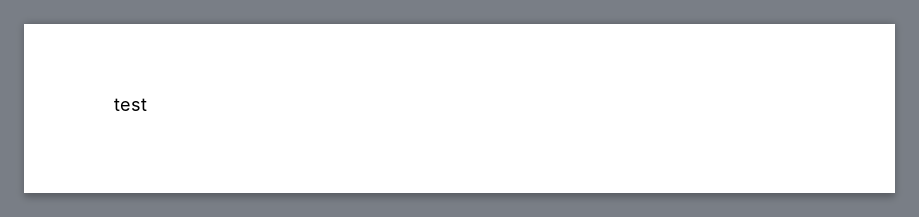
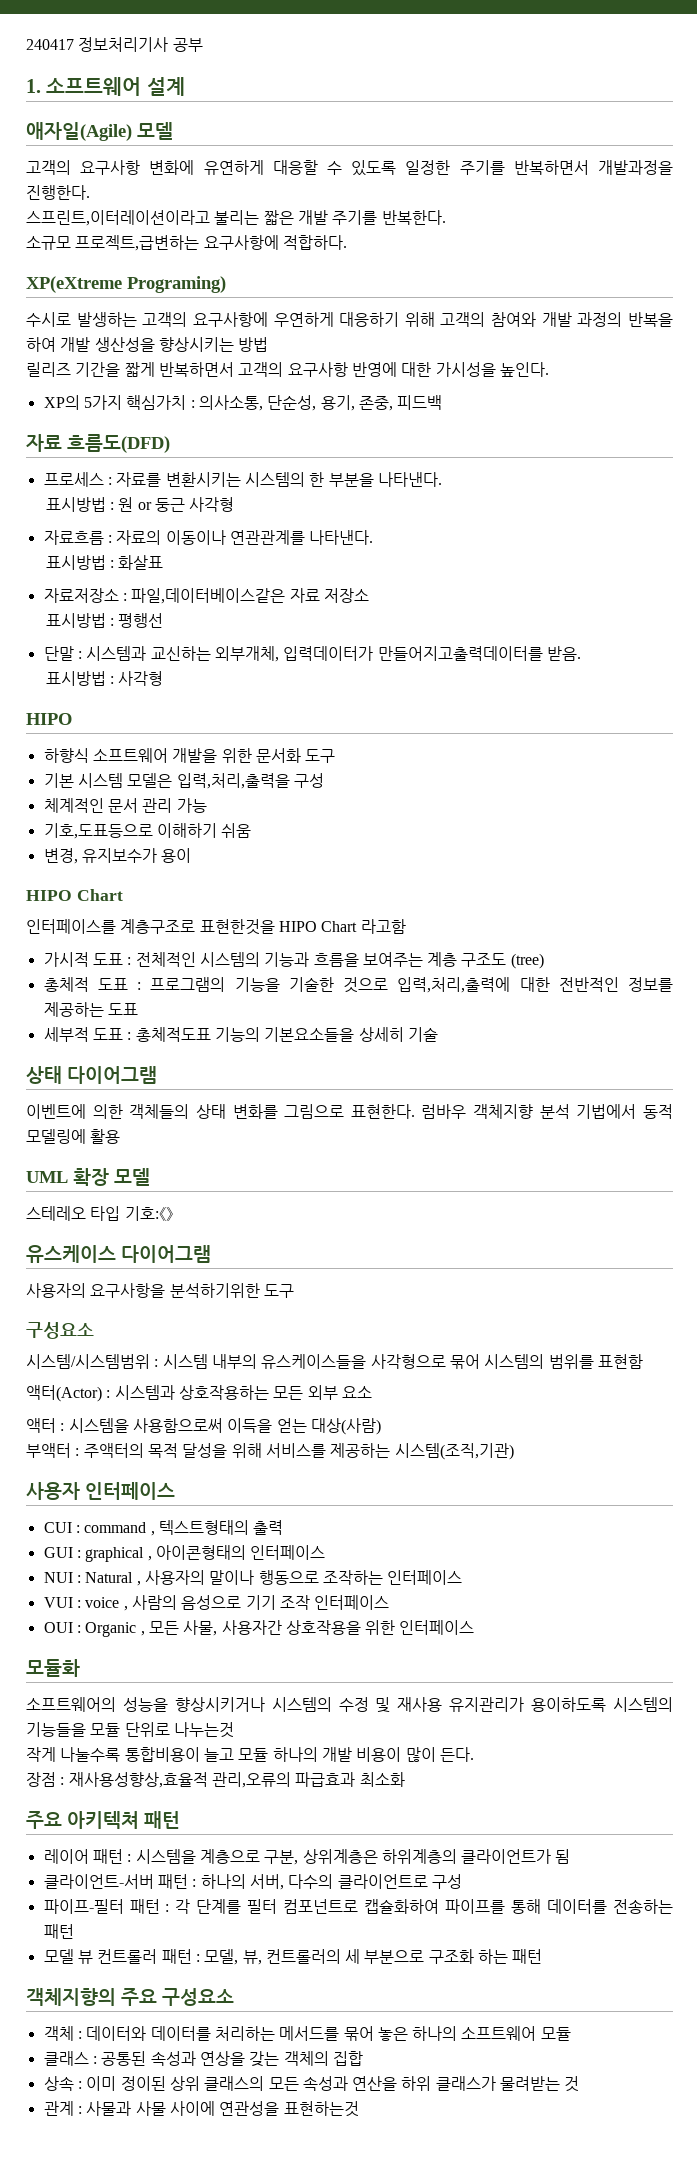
[114,98,147,111] test -> [26,37,203,52] [26,77,185,96] [26,122,173,141] [26,160,673,176] [26,185,90,200] [26,210,446,226] [26,235,347,251] [26,276,226,293] [26,312,673,327] [26,337,269,352] [26,362,549,377] [43,395,443,411] [26,434,170,453] [43,472,442,487] [45,497,235,512] [43,530,374,545] [45,555,164,570] [43,588,369,604] [45,613,164,628] [43,646,581,662] [45,671,164,686] [26,713,72,725] [43,748,336,763] [43,773,324,789] [43,798,207,813] [43,823,252,839] [43,848,192,864] [26,889,123,901] [26,919,406,935] [43,952,544,969] [43,977,673,993] [43,1002,138,1017] [43,1027,438,1042] [26,1066,157,1084] [26,1104,673,1119] [26,1129,121,1144] [26,1168,150,1186] [26,1206,173,1221] [26,1245,211,1263] [26,1283,294,1298] [26,1322,94,1339] [26,1354,643,1369] [26,1385,372,1402] [26,1418,381,1435] [26,1443,514,1460] [26,1482,175,1500] [43,1520,284,1536] [43,1545,326,1562] [43,1570,463,1586] [43,1595,390,1611] [43,1620,475,1637] [26,1659,80,1677] [26,1697,674,1713] [26,1722,234,1738] [26,1747,474,1762] [26,1772,405,1788] [26,1811,180,1829] [43,1849,571,1865] [43,1874,462,1890] [43,1899,673,1914] [43,1924,74,1939] [43,1949,543,1965] [26,1988,234,2006] [43,2026,571,2041] [43,2051,363,2067] [43,2076,580,2092] [43,2101,359,2117] 240417 정보처리기사 공부 // 1. 소프트웨어 설계 // 애자일(Agile) 모델 // 고객의 요구사항 변화에 유연하게 대응할 수 있도록 일정한 주기를 반복하면서 개발과정을 진행한다. // 스프린트,이터레이션이라고 불리는 짧은 개발 주기를 반복한다. // 소규모 프로젝트,급변하는 요구사항에 적합하다. // XP(eXtreme Programing) // 수시로 발생하는 고객의 요구사항에 우연하게 대응하기 위해 고객의 참여와 개발 과정의 반복을 하여 개발 생산성을 향상시키는 방법 // 릴리즈 기간을 짧게 반복하면서 고객의 요구사항 반영에 대한 가시성을 높인다. // XP의 5가지 핵심가치 : 의사소통, 단순성, 용기, 존중, 피드백 // 자료 흐름도(DFD) // 프로세스 : 자료를 변환시키는 시스템의 한 부분을 나타낸다. // 표시방법 : 원 or 둥근 사각형 // 자료흐름 : 자료의 이동이나 연관관계를 나타낸다. // 표시방법 : 화살표 // 자료저장소 : 파일,데이터베이스같은 자료 저장소 // 표시방법 : 평행선 // 단말 : 시스템과 교신하는 외부개체, 입력데이터가 만들어지고출력데이터를 받음. // 표시방법 : 사각형 // HIPO // 하향식 소프트웨어 개발을 위한 문서화 도구 // 기본 시스템 모델은 입력,처리,출력을 구성 // 체계적인 문서 관리 가능 // 기호,도표등으로 이해하기 쉬움 // 변경, 유지보수가 용이 // HIPO Chart // 인터페이스를 계층구조로 표현한것을 HIPO Chart 라고함 // 가시적 도표 : 전체적인 시스템의 기능과 흐름을 보여주는 계층 구조도 (tree) // 총체적 도표 : 프로그램의 기능을 기술한 것으로 입력,처리,출력에 대한 전반적인 정보를 제공하는 도표 // 세부적 도표 : 총체적도표 기능의 기본요소들을 상세히 기술 // 상태 다이어그램 // 이벤트에 의한 객체들의 상태 변화를 그림으로 표현한다. 럼바우 객체지향 분석 기법에서 동적 모델링에 활용 // UML 확장 모델 // 스테레오 타입 기호:《》 // 유스케이스 다이어그램 // 사용자의 요구사항을 분석하기위한 도구 // 구성요소 // 시스템/시스템범위 : 시스템 내부의 유스케이스들을 사각형으로 묶어 시스템의 범위를 표현함 // 액터(Actor) : 시스템과 상호작용하는 모든 외부 요소 // 액터 : 시스템을 사용함으로써 이득을 얻는 대상(사람) // 부액터 : 주액터의 목적 달성을 위해 서비스를 제공하는 시스템(조직,기관) // 사용자 인터페이스 // CUI : command , 텍스트형태의 출력 // GUI : graphical , 아이콘형태의 인터페이스 // NUI : Natural , 사용자의 말이나 행동으로 조작하는 인터페이스 // VUI : voice , 사람의 음성으로 기기 조작 인터페이스 // OUI : Organic , 모든 사물, 사용자간 상호작용을 위한 인터페이스 // 모듈화 // 소프트웨어의 성능을 향상시키거나 시스템의 수정 및 재사용 유지관리가 용이하도록 시스템의 기능들을 모듈 단위로 나누는것 // 작게 나눌수록 통합비용이 늘고 모듈 하나의 개발 비용이 많이 든다. // 장점 : 재사용성향상,효율적 관리,오류의 파급효과 최소화 // 주요 아키텍쳐 패턴 // 레이어 패턴 : 시스템을 계층으로 구분, 상위계층은 하위계층의 클라이언트가 됨 // 클라이언트-서버 패턴 : 하나의 서버, 다수의 클라이언트로 구성 // 파이프-필터 패턴 : 각 단계를 필터 컴포넌트로 캡슐화하여 파이프를 통해 데이터를 전송하는 패턴 // 모델 뷰 컨트롤러 패턴 : 모델, 뷰, 컨트롤러의 세 부분으로 구조화 하는 패턴 // 객체지향의 주요 구성요소 // 객체 : 데이터와 데이터를 처리하는 메서드를 묶어 놓은 하나의 소프트웨어 모듈 // 클래스 : 공통된 속성과 연상을 갖는 객체의 집합 // 상속 : 이미 정이된 상위 클래스의 모든 속성과 연산을 하위 클래스가 물려받는 것 // 관계 : 사물과 사물 사이에 연관성을 표현하는것

